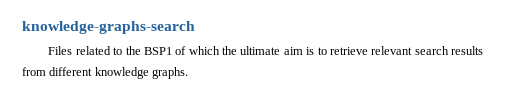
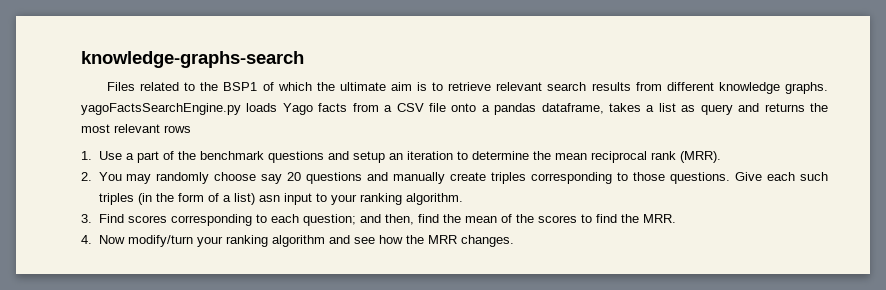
(189, 73) none -> [81,103,829,115] [81,124,191,133] [81,151,721,163] [81,172,829,184] [98,193,463,205] [81,214,676,226] [81,235,514,247] yagoFactsSearchEngine.py loads Yago facts from a CSV file onto a pandas dataframe, takes a list as query and returns the most relevant rows // 1. Use a part of the benchmark questions and setup an iteration to determine the mean reciprocal rank (MRR). // 2. You may randomly choose say 20 questions and manually create triples corresponding to those questions. Give each such triples (in the form of a list) asn input to your ranking algorithm. // 3. Find scores corresponding to each question; and then, find the mean of the scores to find the MRR. // 4. Now modify/turn your ranking algorithm and see how the MRR changes.

